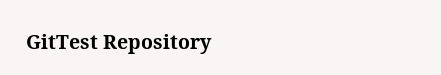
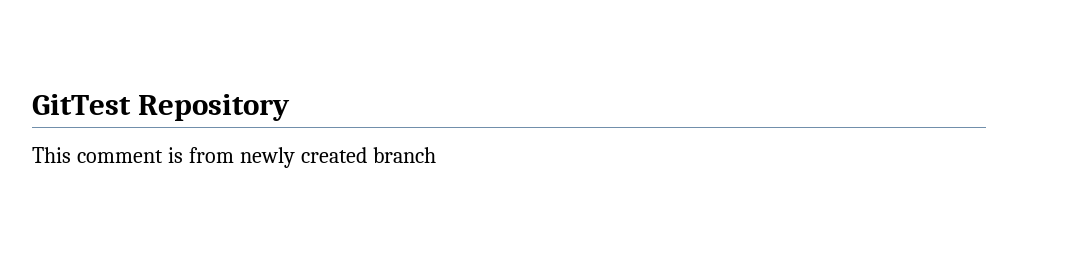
(213, 44) none -> [32,147,436,168] // This comment is from newly created branch

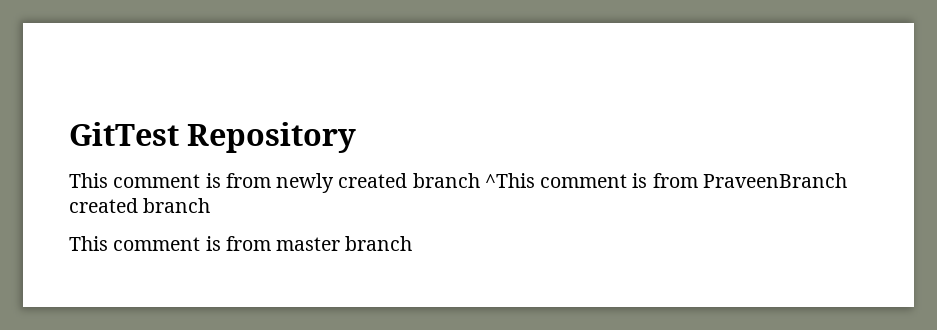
(436, 155) none -> [484,173,847,188] [69,198,211,213] [69,236,413,251] ^This comment is from PraveenBranch created branch // This comment is from master branch

